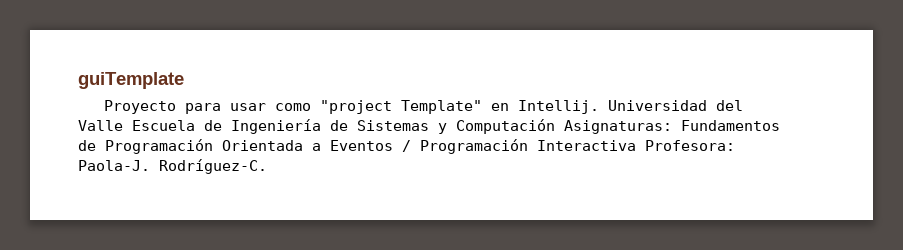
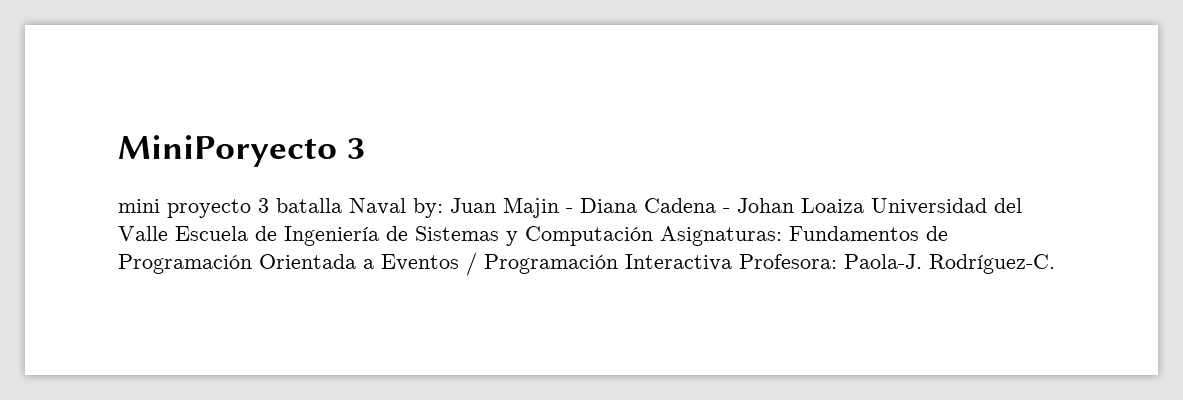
[78,72,184,89] [103,100,599,114] guiTemplate // Proyecto para usar como "project Template" en Intellij. -> [118,135,365,167] [118,197,864,218] MiniPoryecto 3 // mini proyecto 3 batalla Naval by: Juan Majin - Diana Cadena - Johan Loaiza

